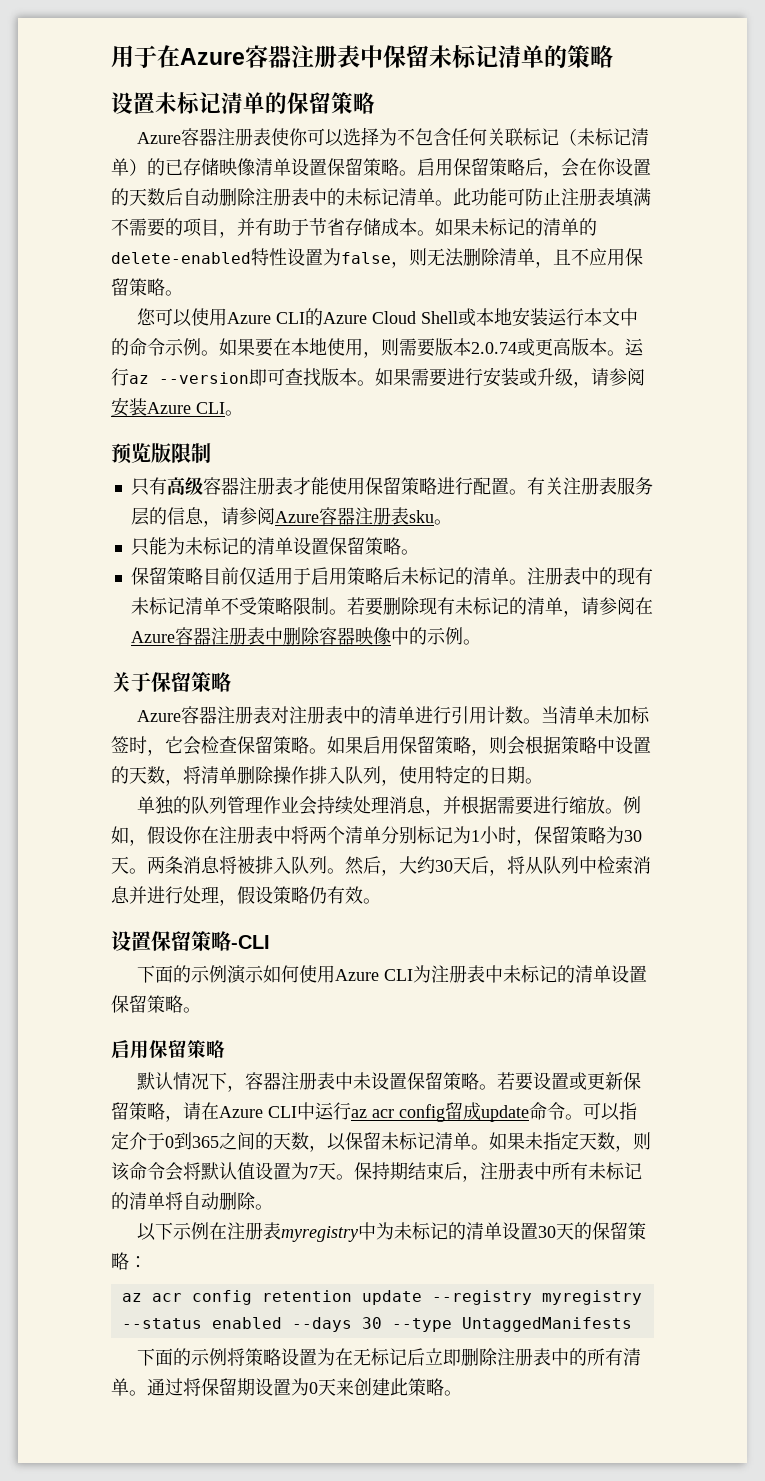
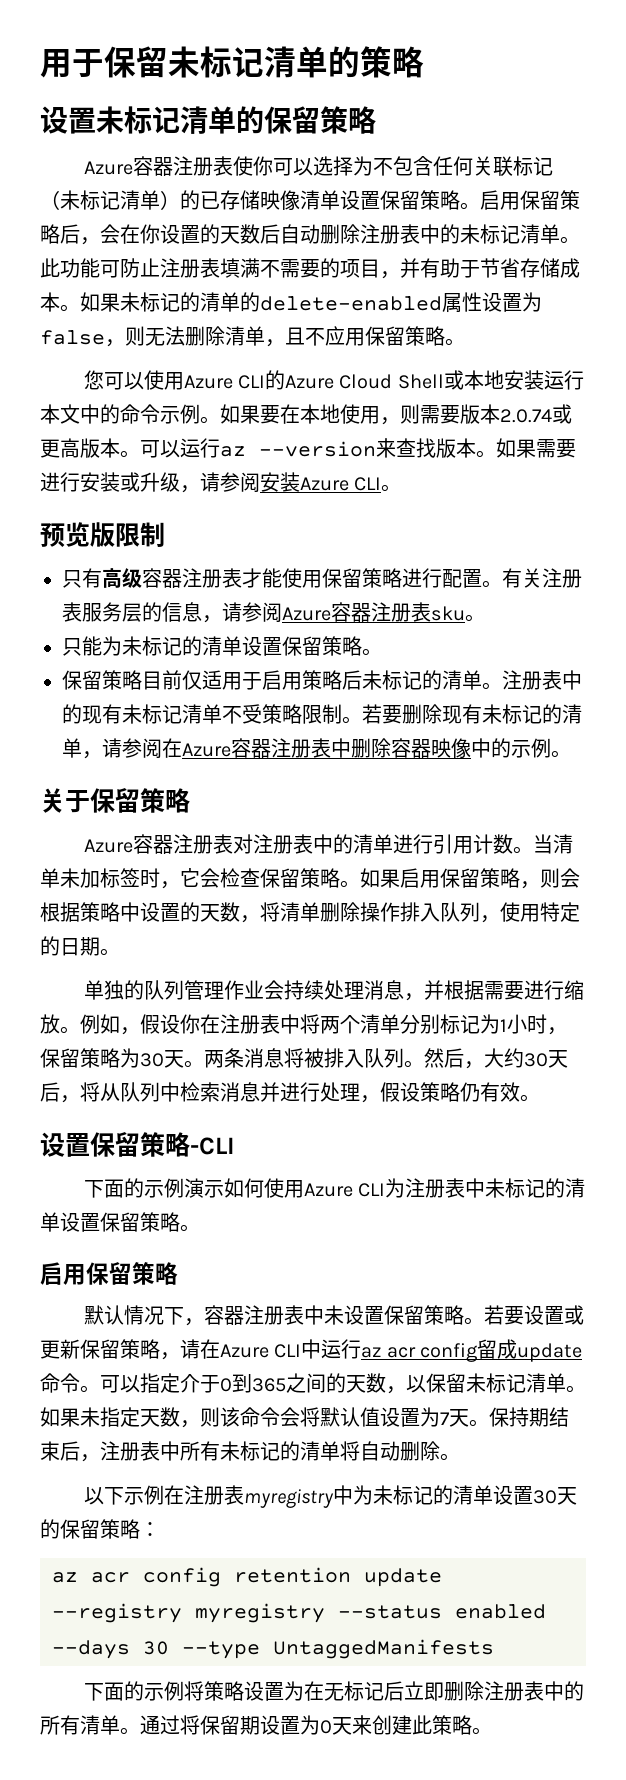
[111,45,383,68] 用于在Azure容器注册表中 -> [40,49,104,78] 用于
[251,248,269,266] 特 -> [442,293,462,313] 属
(625, 353) none -> [140,440,180,458] 可以
[249,368,285,386] 即可 -> [376,438,396,458] 来

